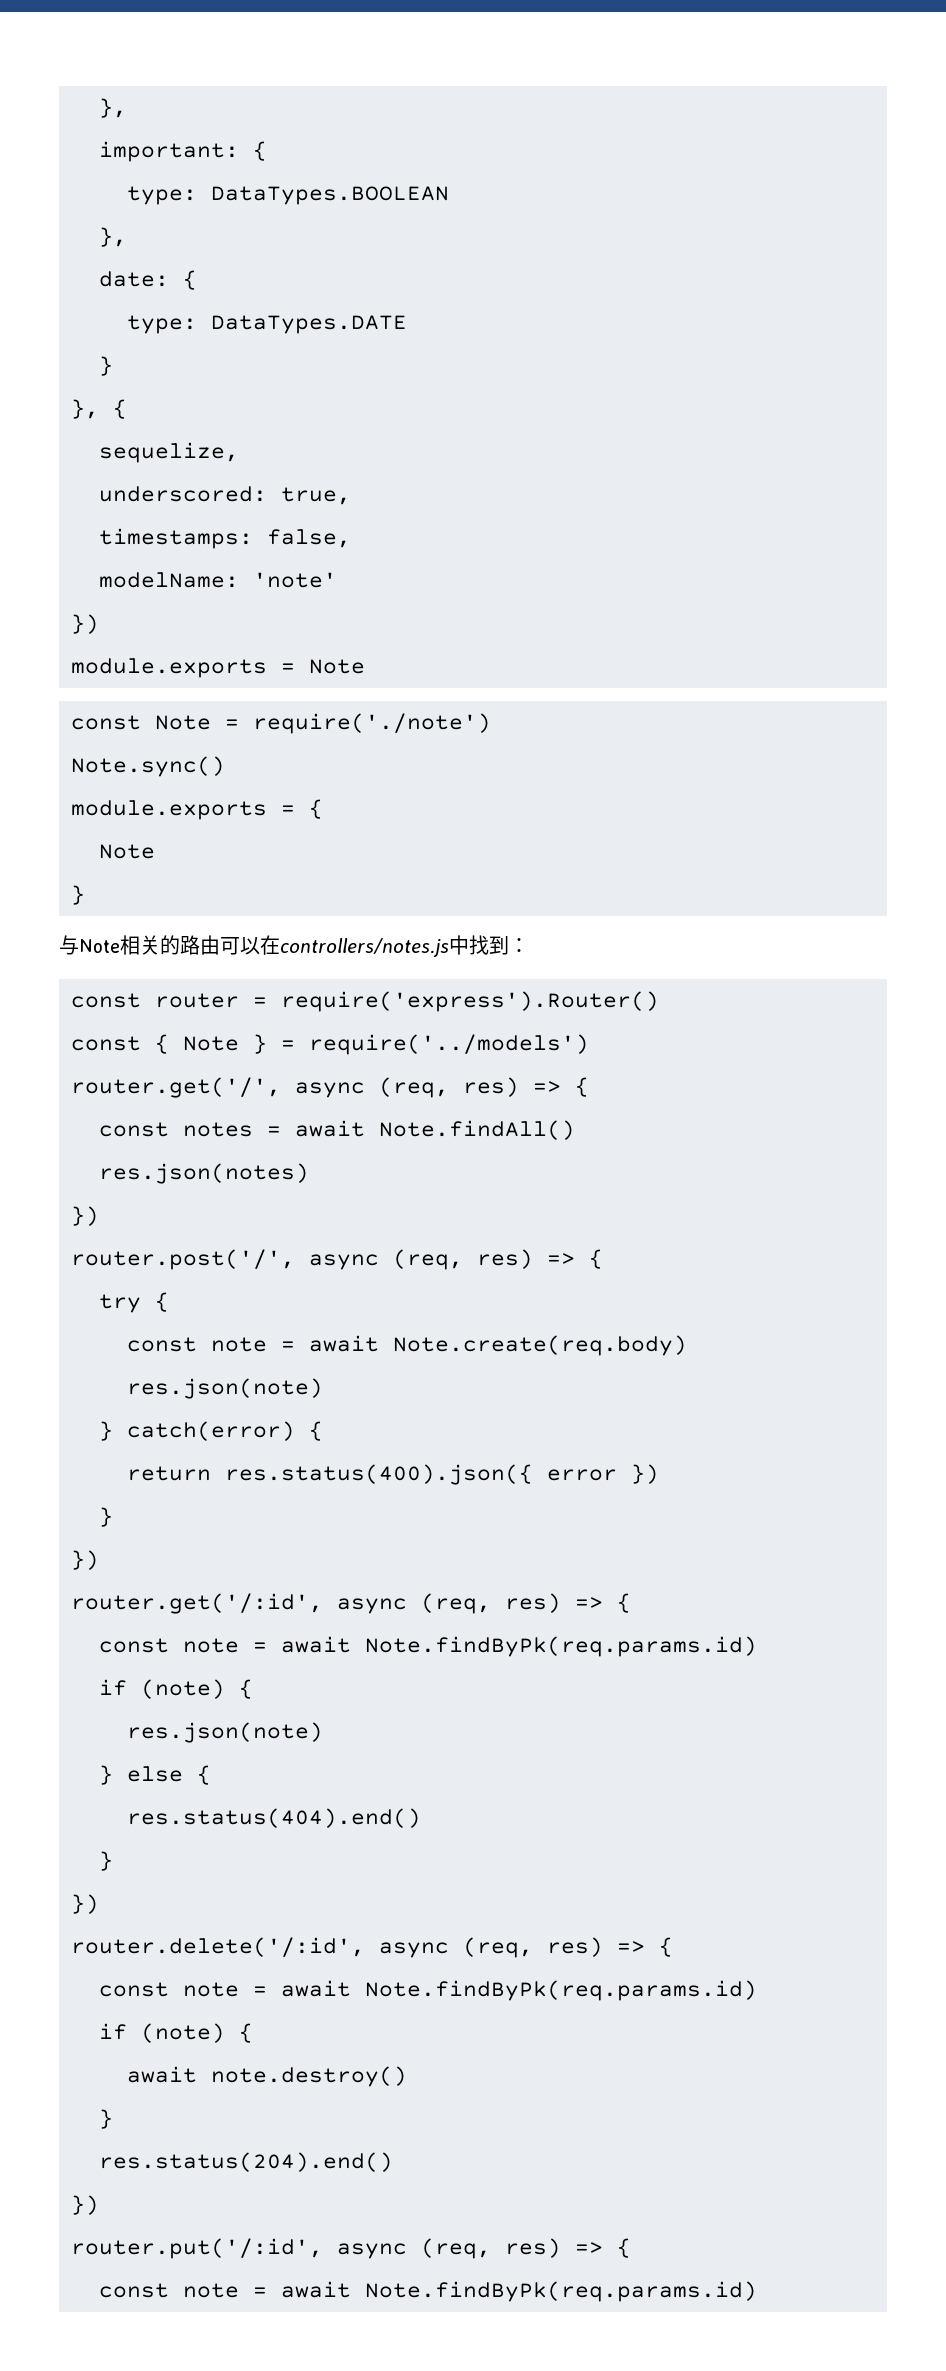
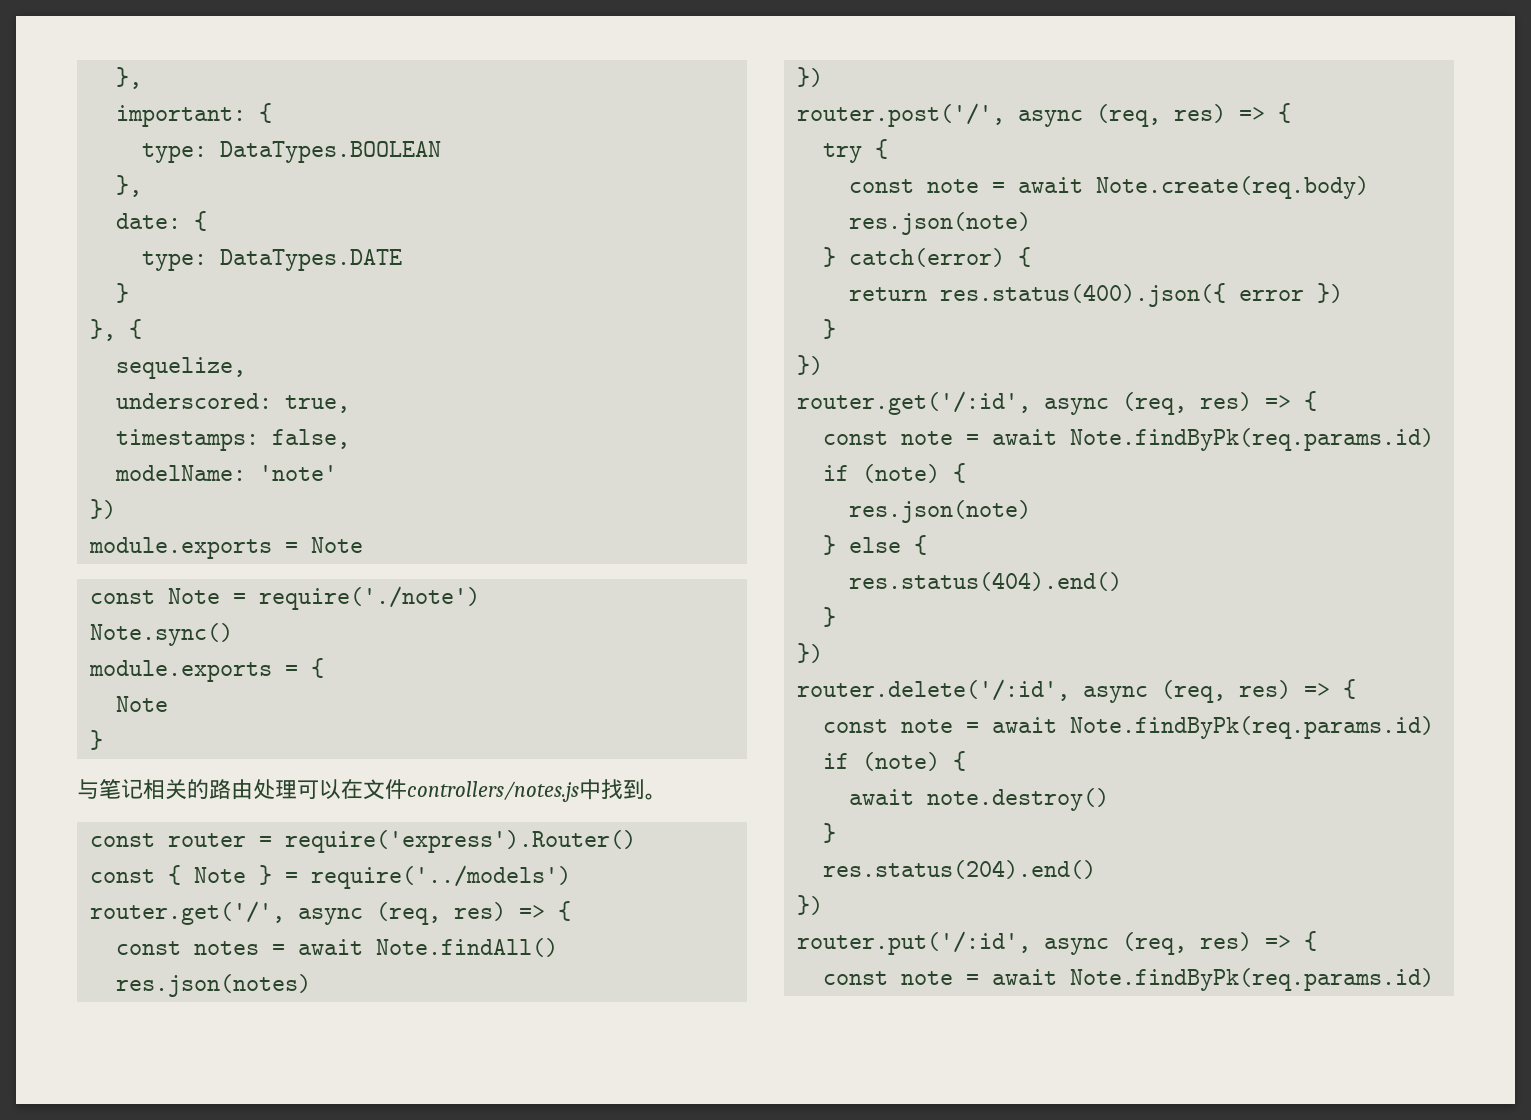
[79,939,120,953] Note -> [99,779,143,799] 笔记
[220,935,280,955] 可以在 -> [253,779,407,800] 处理可以在文件
[509,938,529,953] ： -> [645,793,667,800] 。

